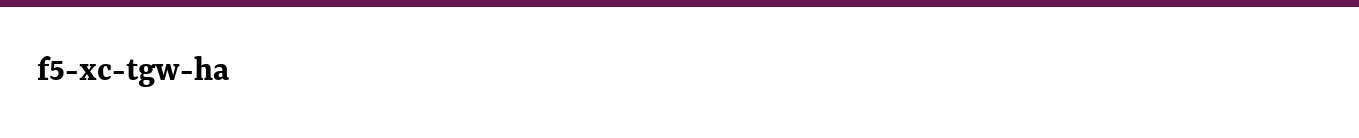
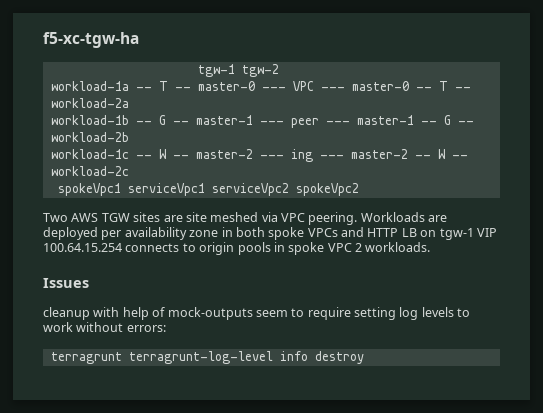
(229, 71) none -> [197,64,279,77] [50,81,471,91] [50,98,129,108] [50,115,474,128] [50,132,129,142] [50,149,468,162] [50,166,129,176] [57,183,359,196] [43,212,448,225] [43,227,497,240] [43,242,431,255] [43,278,89,288] [43,307,471,320] [43,322,166,332] [50,351,364,364] // tgw-1 tgw-2 // workload-1a -- T -- master-0 --- VPC --- master-0 -- T -- workload-2a // workload-1b -- G -- master-1 --- peer --- master-1 -- G -- workload-2b // workload-1c -- W -- master-2 --- ing --- master-2 -- W -- workload-2c // spokeVpc1 serviceVpc1 serviceVpc2 spokeVpc2 // Two AWS TGW sites are site meshed via VPC peering. Workloads are deployed per availability zone in both spoke VPCs and HTTP LB on tgw-1 VIP 100.64.15.254 connects to origin pools in spoke VPC 2 workloads. // Issues // cleanup with help of mock-outputs seem to require setting log levels to work without errors: // terragrunt terragrunt-log-level info destroy

